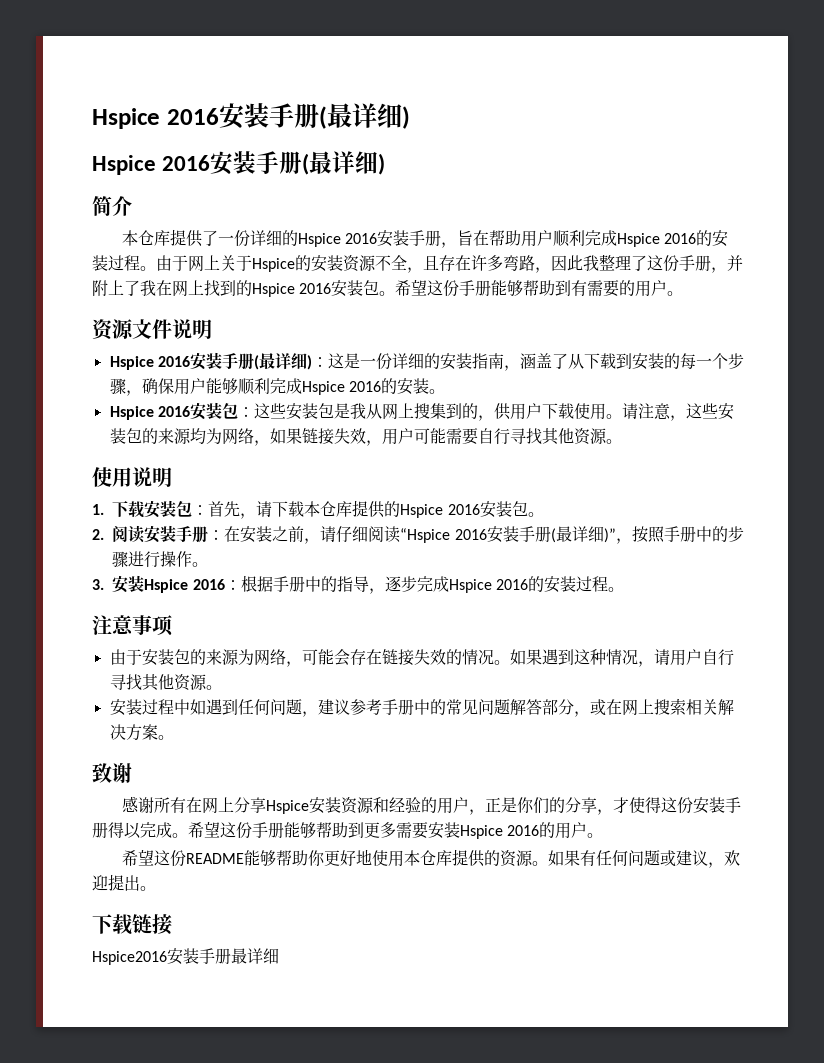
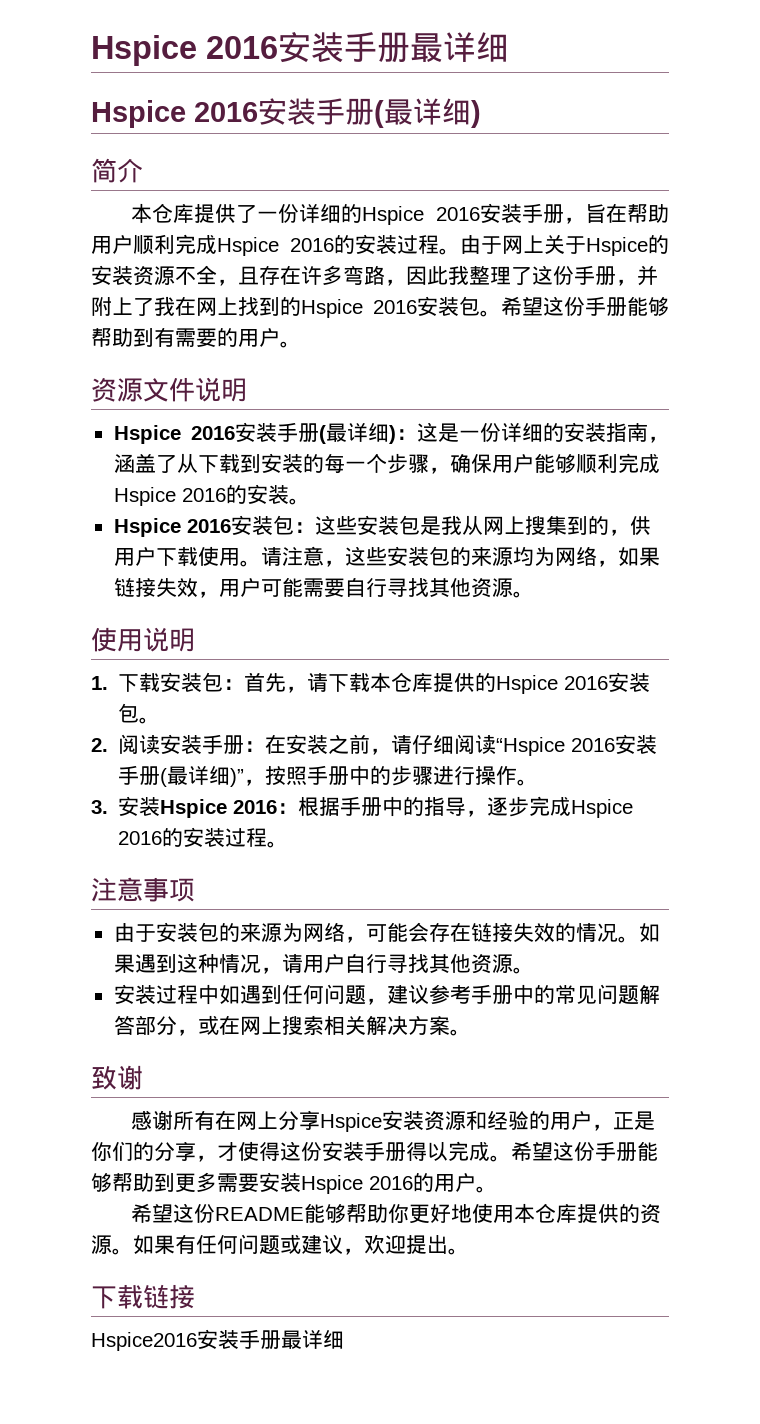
[92,103,410,129] Hspice 2016安装手册(最详细) -> [91,32,509,66] Hspice 2016安装手册最详细

